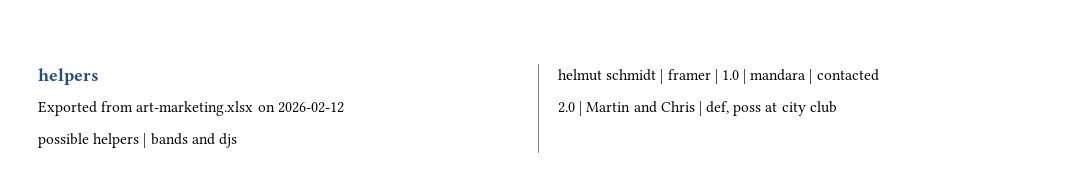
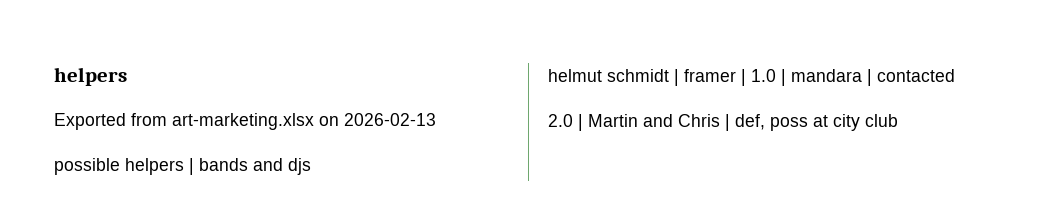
[277,102,344,113] 2026-02-12 -> [344,113,436,126] 2026-02-13

